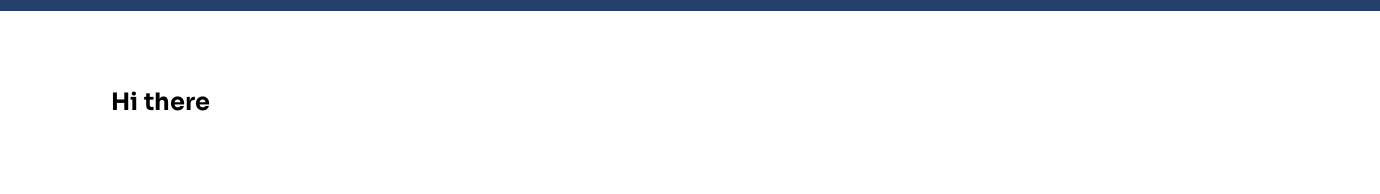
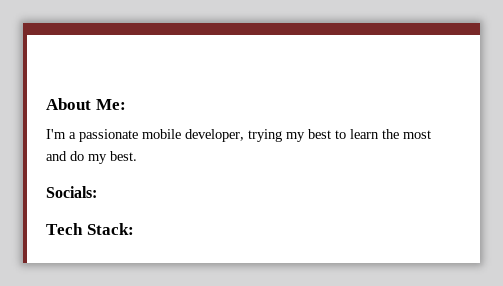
[111,91,211,111] Hi there -> [46,98,126,110] [46,129,431,142] [46,151,137,164] [46,186,97,198] [46,223,134,235] About Me: // I'm a passionate mobile developer, trying my best to learn the most and do my best. // Socials: // Tech Stack:

